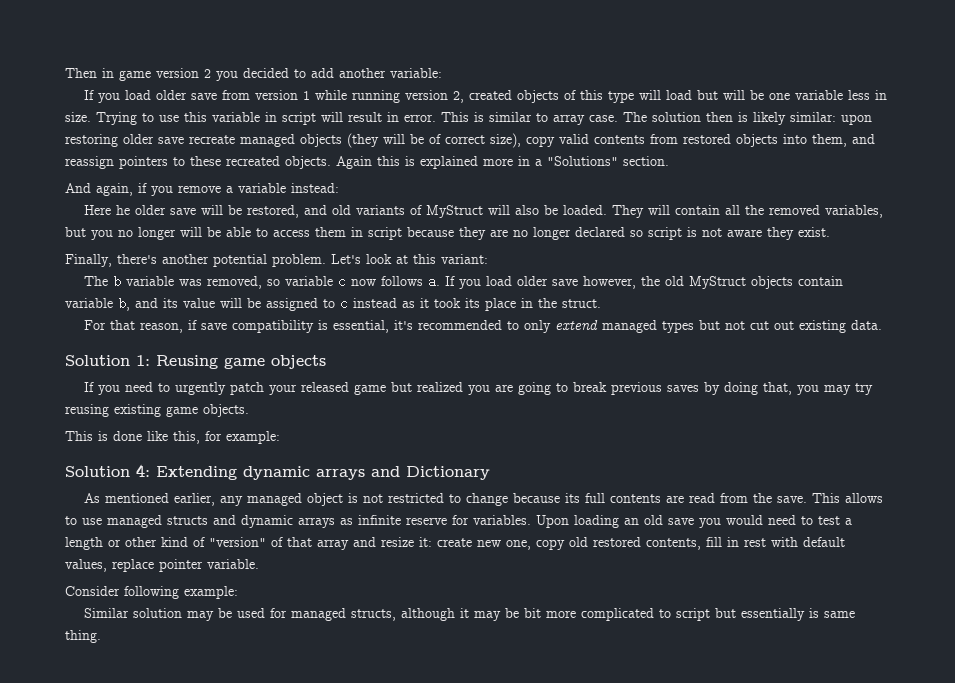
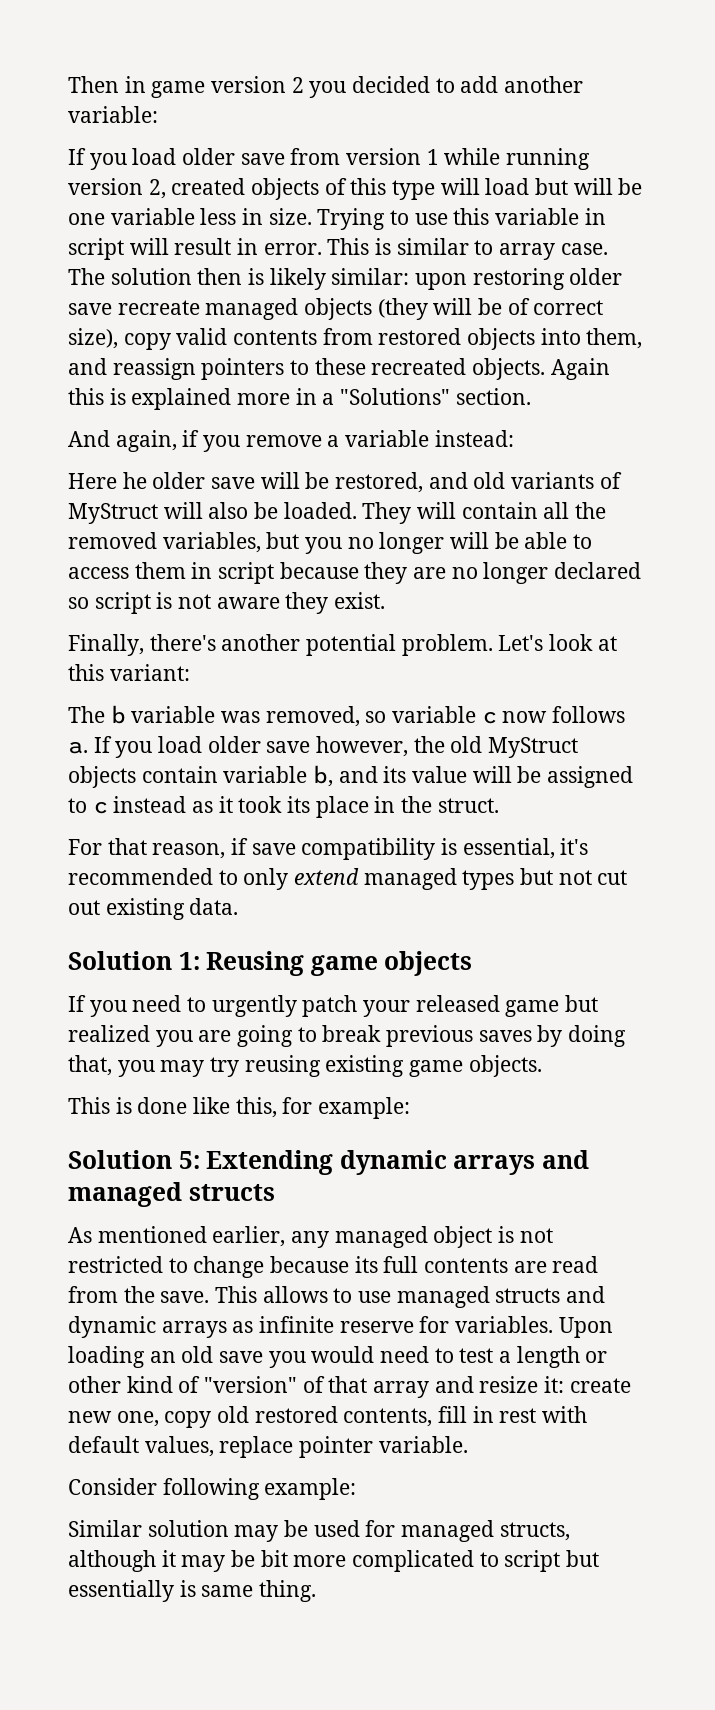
[136,464,150,477] 4: -> [178,1151,200,1169] 5:
[406,466,490,480] Dictionary -> [68,1182,275,1207] managed structs

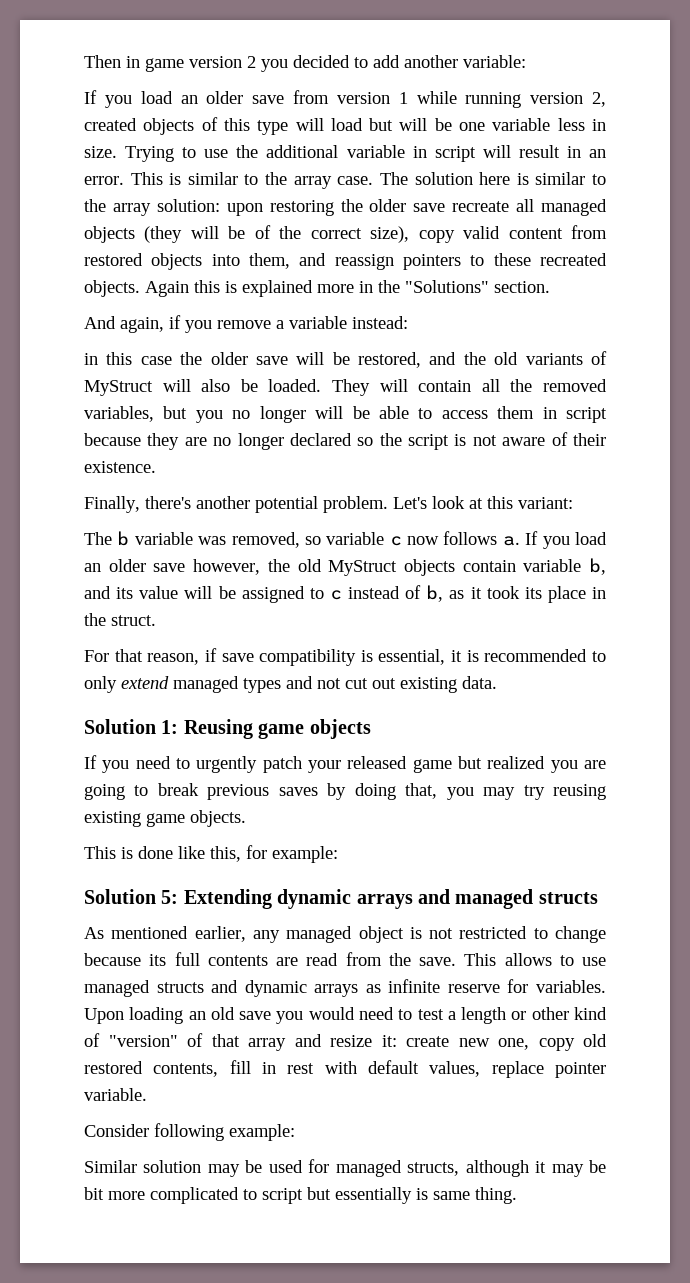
(177, 156) none -> [180,95,198,104] an
[453,208,490,225] this -> [236,145,339,158] the additional
(259, 246) none -> [588,149,606,158] an
(494, 247) none -> [265,172,288,185] the
[197,268,410,290] then is likely similar: -> [479,172,607,185] [84,199,220,216] here is similar to the array solution:
(565, 279) none -> [340,199,363,212] the
(200, 307) none -> [516,199,535,212] all
(530, 306) none -> [279,226,302,239] the
[233,330,318,345] contents -> [508,228,563,239] content
[322,393,335,405] a -> [378,280,400,293] the
[68,472,147,489] Here he -> [84,352,203,365] in this case the
(468, 480) none -> [463,352,486,365] the
(89, 603) none -> [379,433,402,446] the
[285,592,386,614] they exist. -> [551,432,606,446] [84,461,156,473] of their existence.
(203, 744) none -> [84,563,101,572] an
(187, 804) none -> [405,585,444,602] of b,
[560,838,589,855] it's -> [451,650,479,662] it is
[520,868,554,885] but -> [286,676,313,689] and

